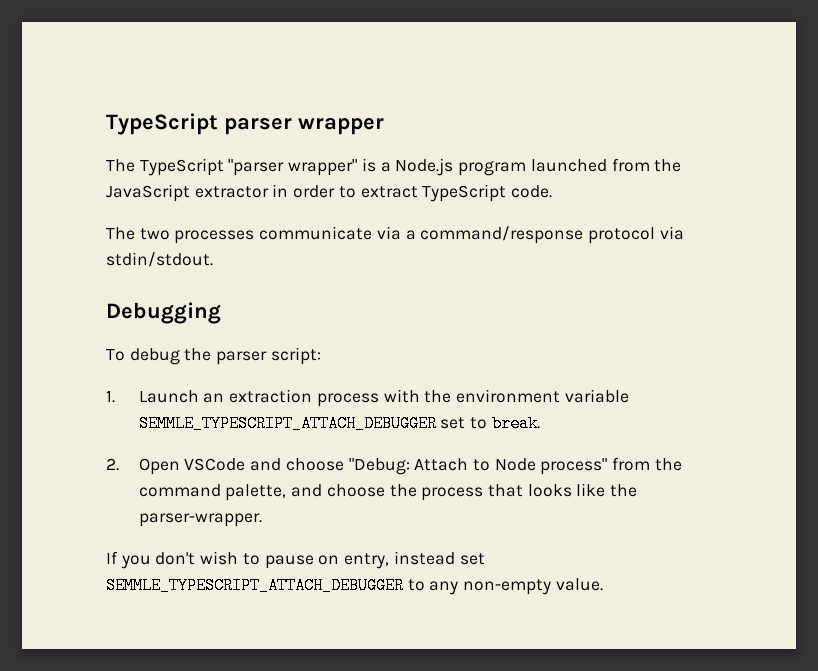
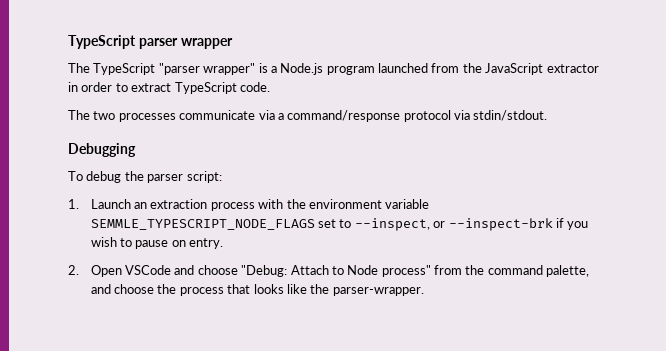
[138,415,437,432] SEMMLE_TYPESCRIPT_ATTACH_DEBUGGER -> [90,219,315,230] SEMMLE_TYPESCRIPT_NODE_FLAGS
[491,415,540,432] break. -> [354,218,589,231] [90,237,224,249] --inspect, or --inspect-brk if you wish to pause on entry.
[106,551,485,569] [106,577,603,595] // If you don't wish to pause on entry, instead set SEMMLE_TYPESCRIPT_ATTACH_DEBUGGER to any non-empty value. -> (424, 291) none

